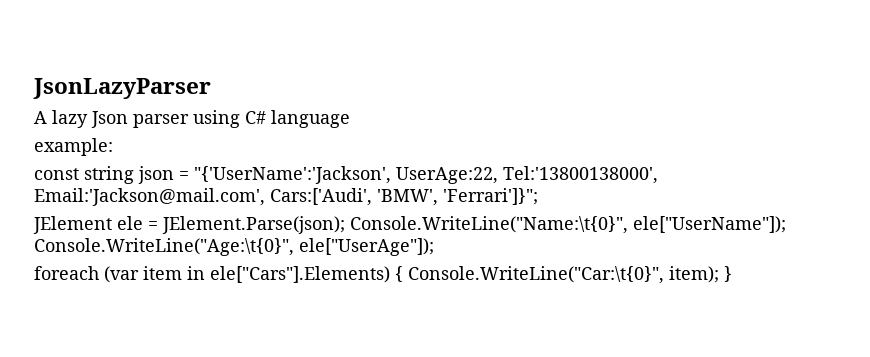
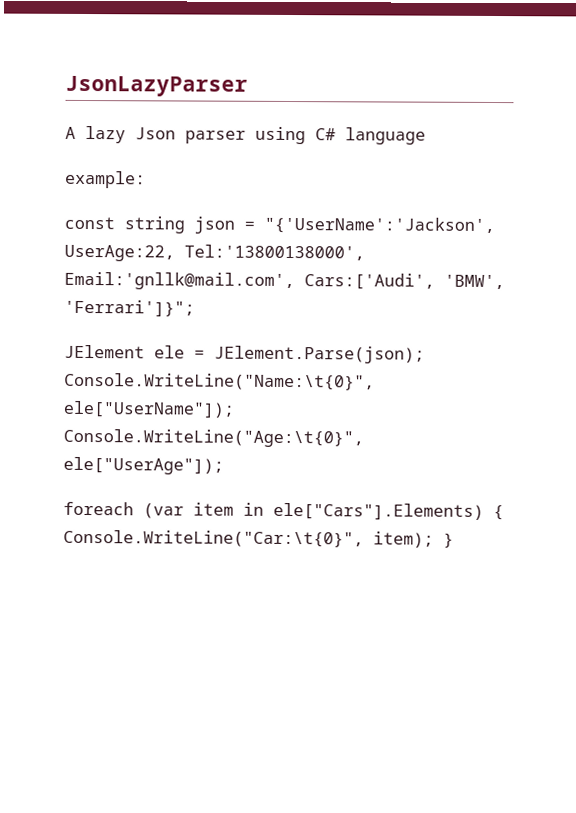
[34,188,265,206] Email:'Jackson@mail.com', -> [64,271,295,291] Email:'gnllk@mail.com',

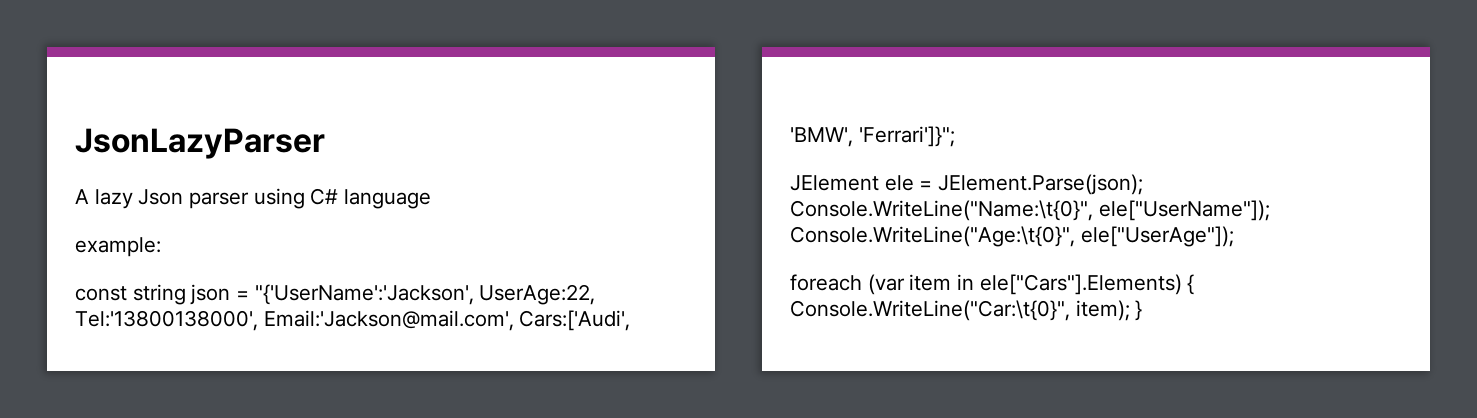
[64,271,295,291] Email:'gnllk@mail.com', -> [263,310,514,331] Email:'Jackson@mail.com',

